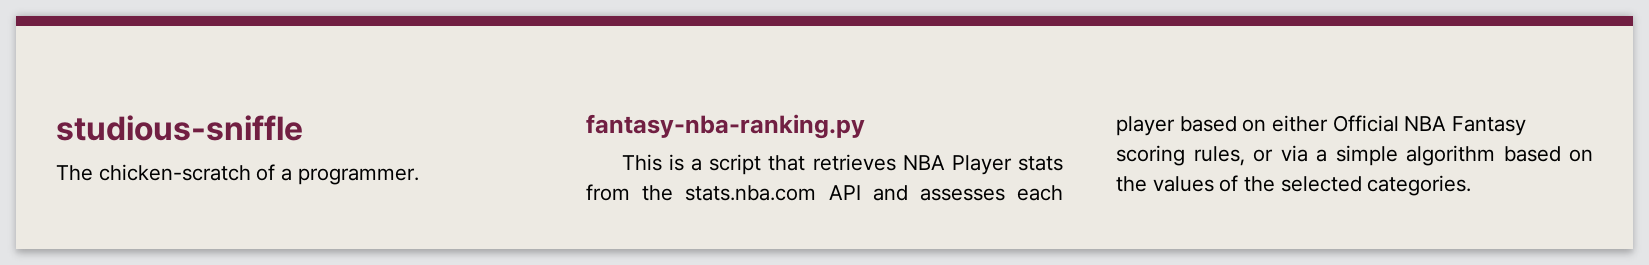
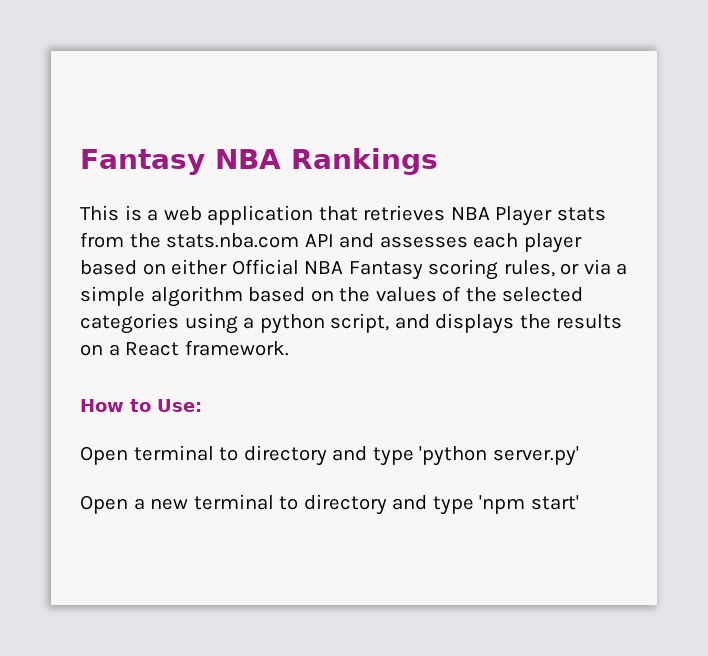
[56,115,303,141] [56,164,419,185] [586,114,865,139] studious-sniffle // The chicken-scratch of a programmer. // fantasy-nba-ranking.py -> [80,148,438,175] Fantasy NBA Rankings
[709,154,762,175] script -> [163,205,314,225] web application
[1367,175,1472,196] categories. -> [80,313,623,334] [80,340,289,356] [80,399,202,412] [80,445,579,466] [80,494,579,515] categories using a python script, and displays the results on a React framework. // How to Use: // Open terminal to directory and type 'python server.py' // Open a new terminal to directory and type 'npm start'

